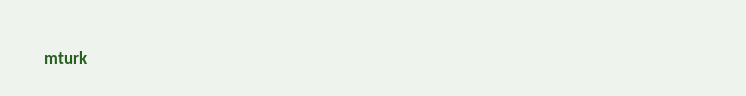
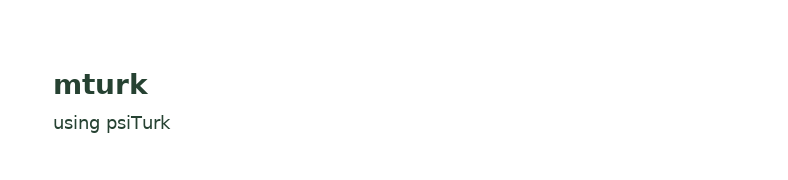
(88, 57) none -> [53,115,171,133] // using psiTurk

